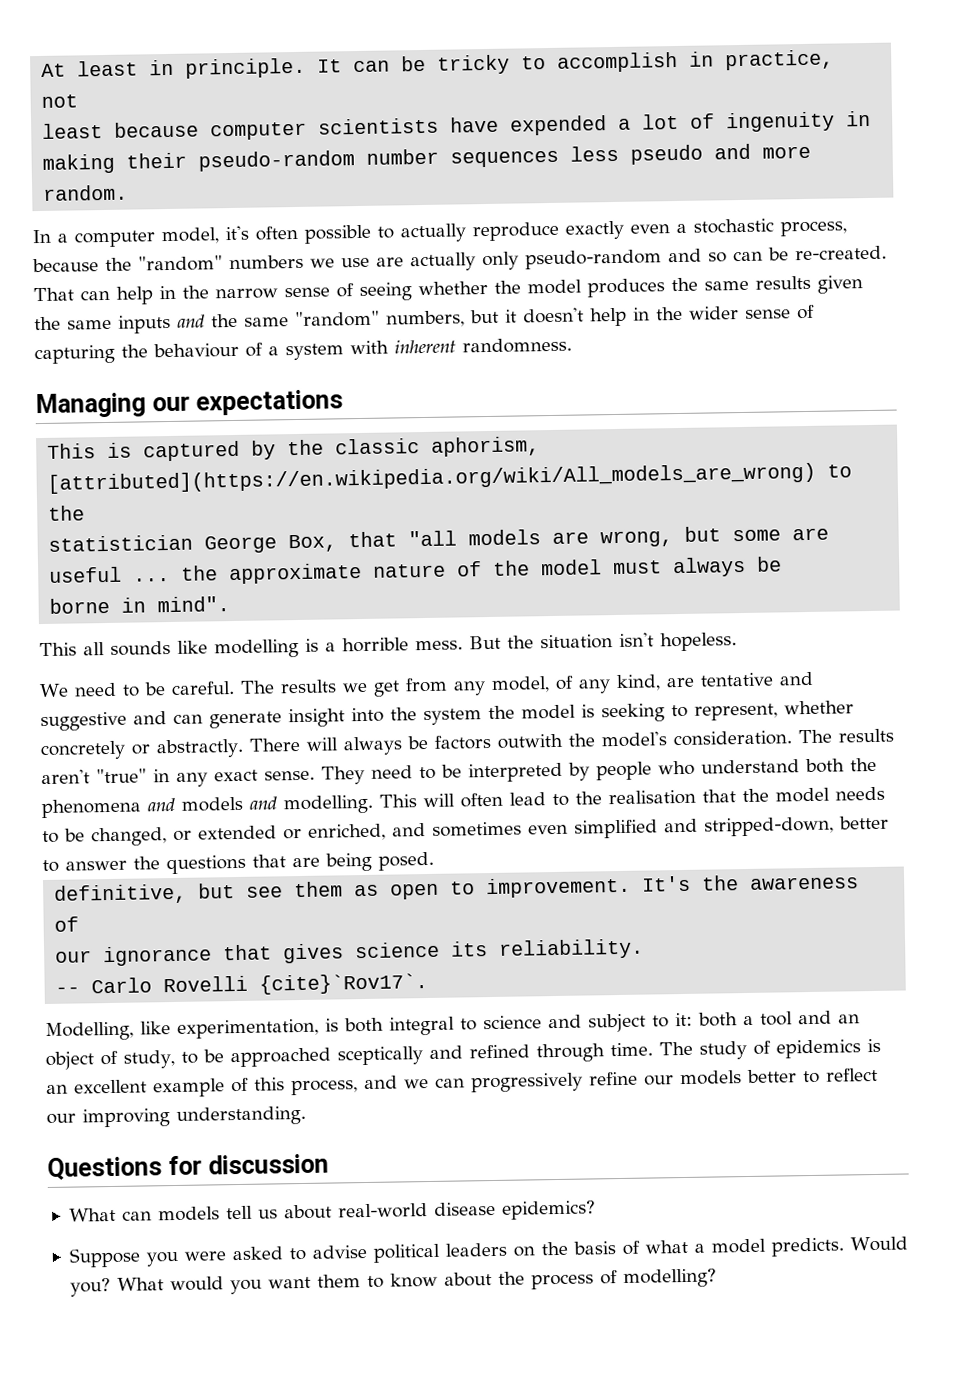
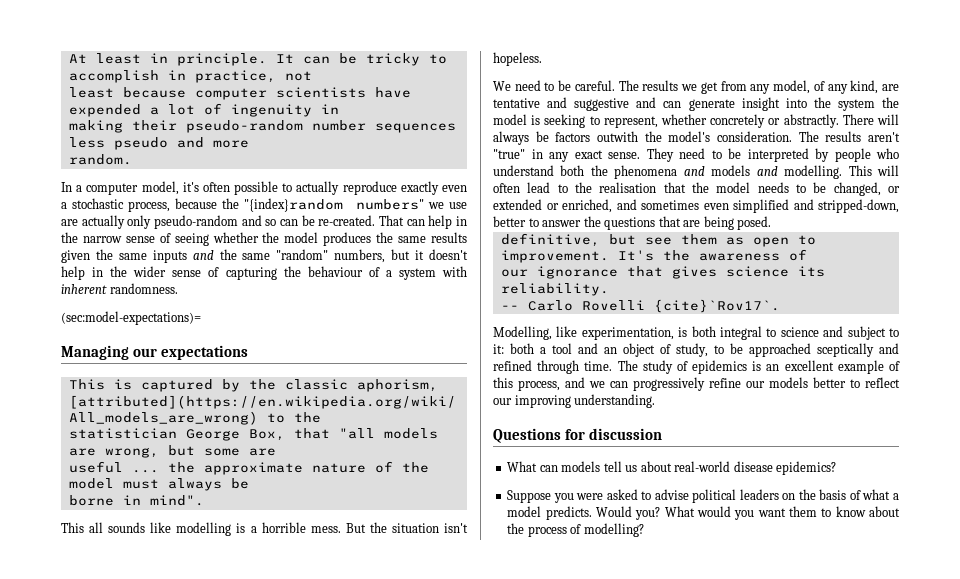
[138,254,304,272] "random" numbers -> [244,198,424,212] "{index}random numbers"
(572, 345) none -> [61,311,201,325] // (sec:model-expectations)=

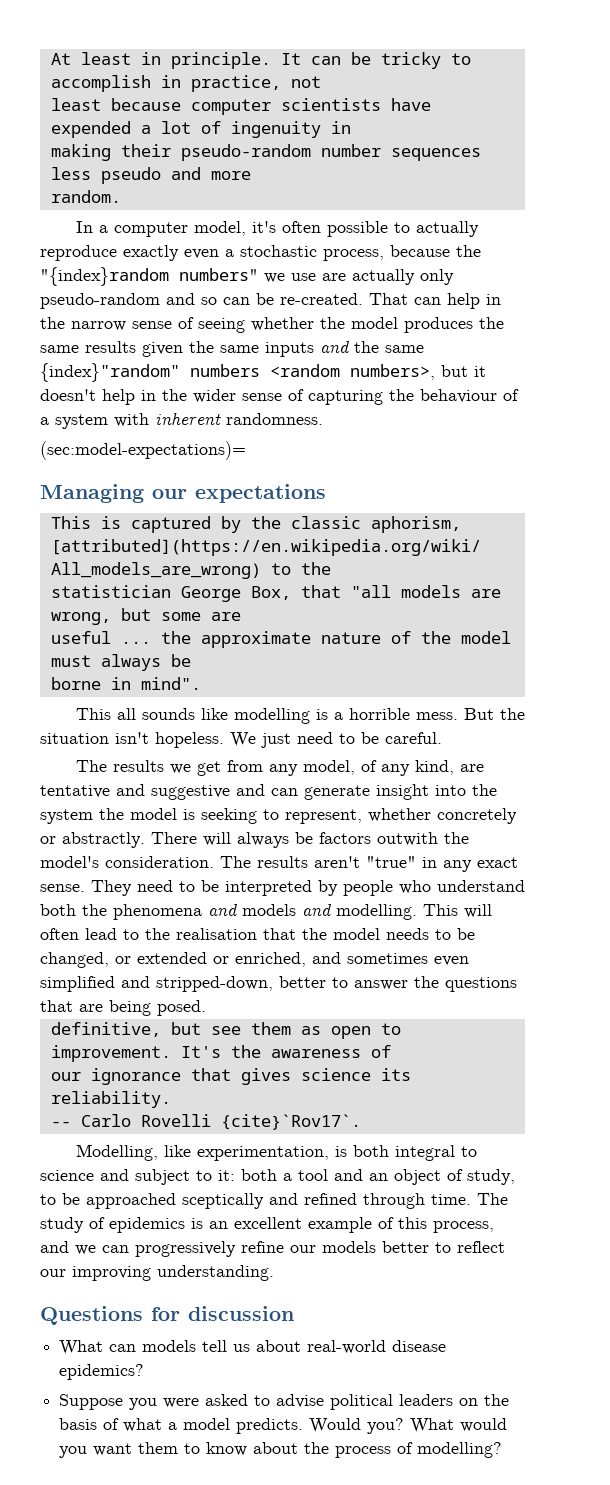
[276,249,386,263] "random" numbers, -> [40,363,435,382] {index}"random" numbers <random numbers>,
[493,81,511,91] // We -> [230,732,291,748] We just
(615, 85) none -> (442, 738) //

